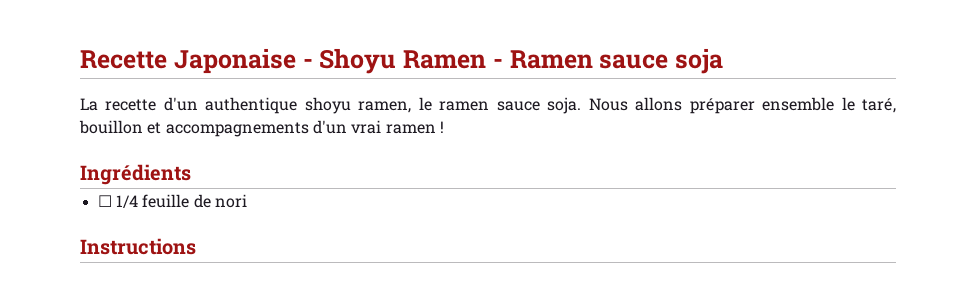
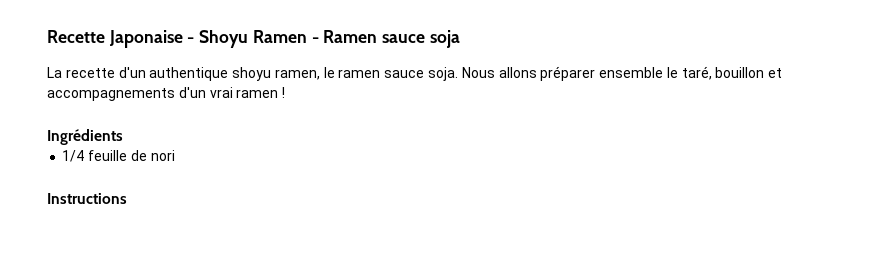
[97,195,112,207] ☐ -> (123, 137) none

